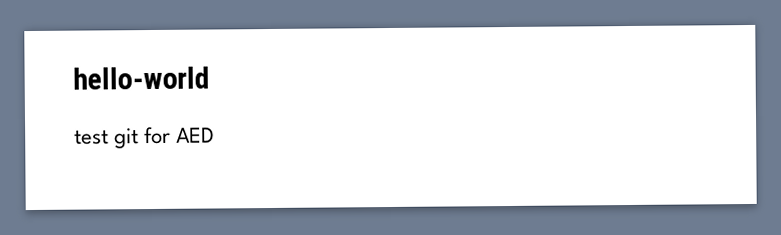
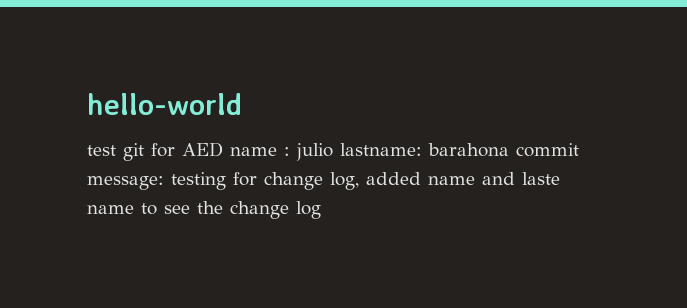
(216, 135) none -> [230,143,579,161] [87,172,560,190] [87,201,321,219] name : julio lastname: barahona commit message: testing for change log, added name and laste name to see the change log

